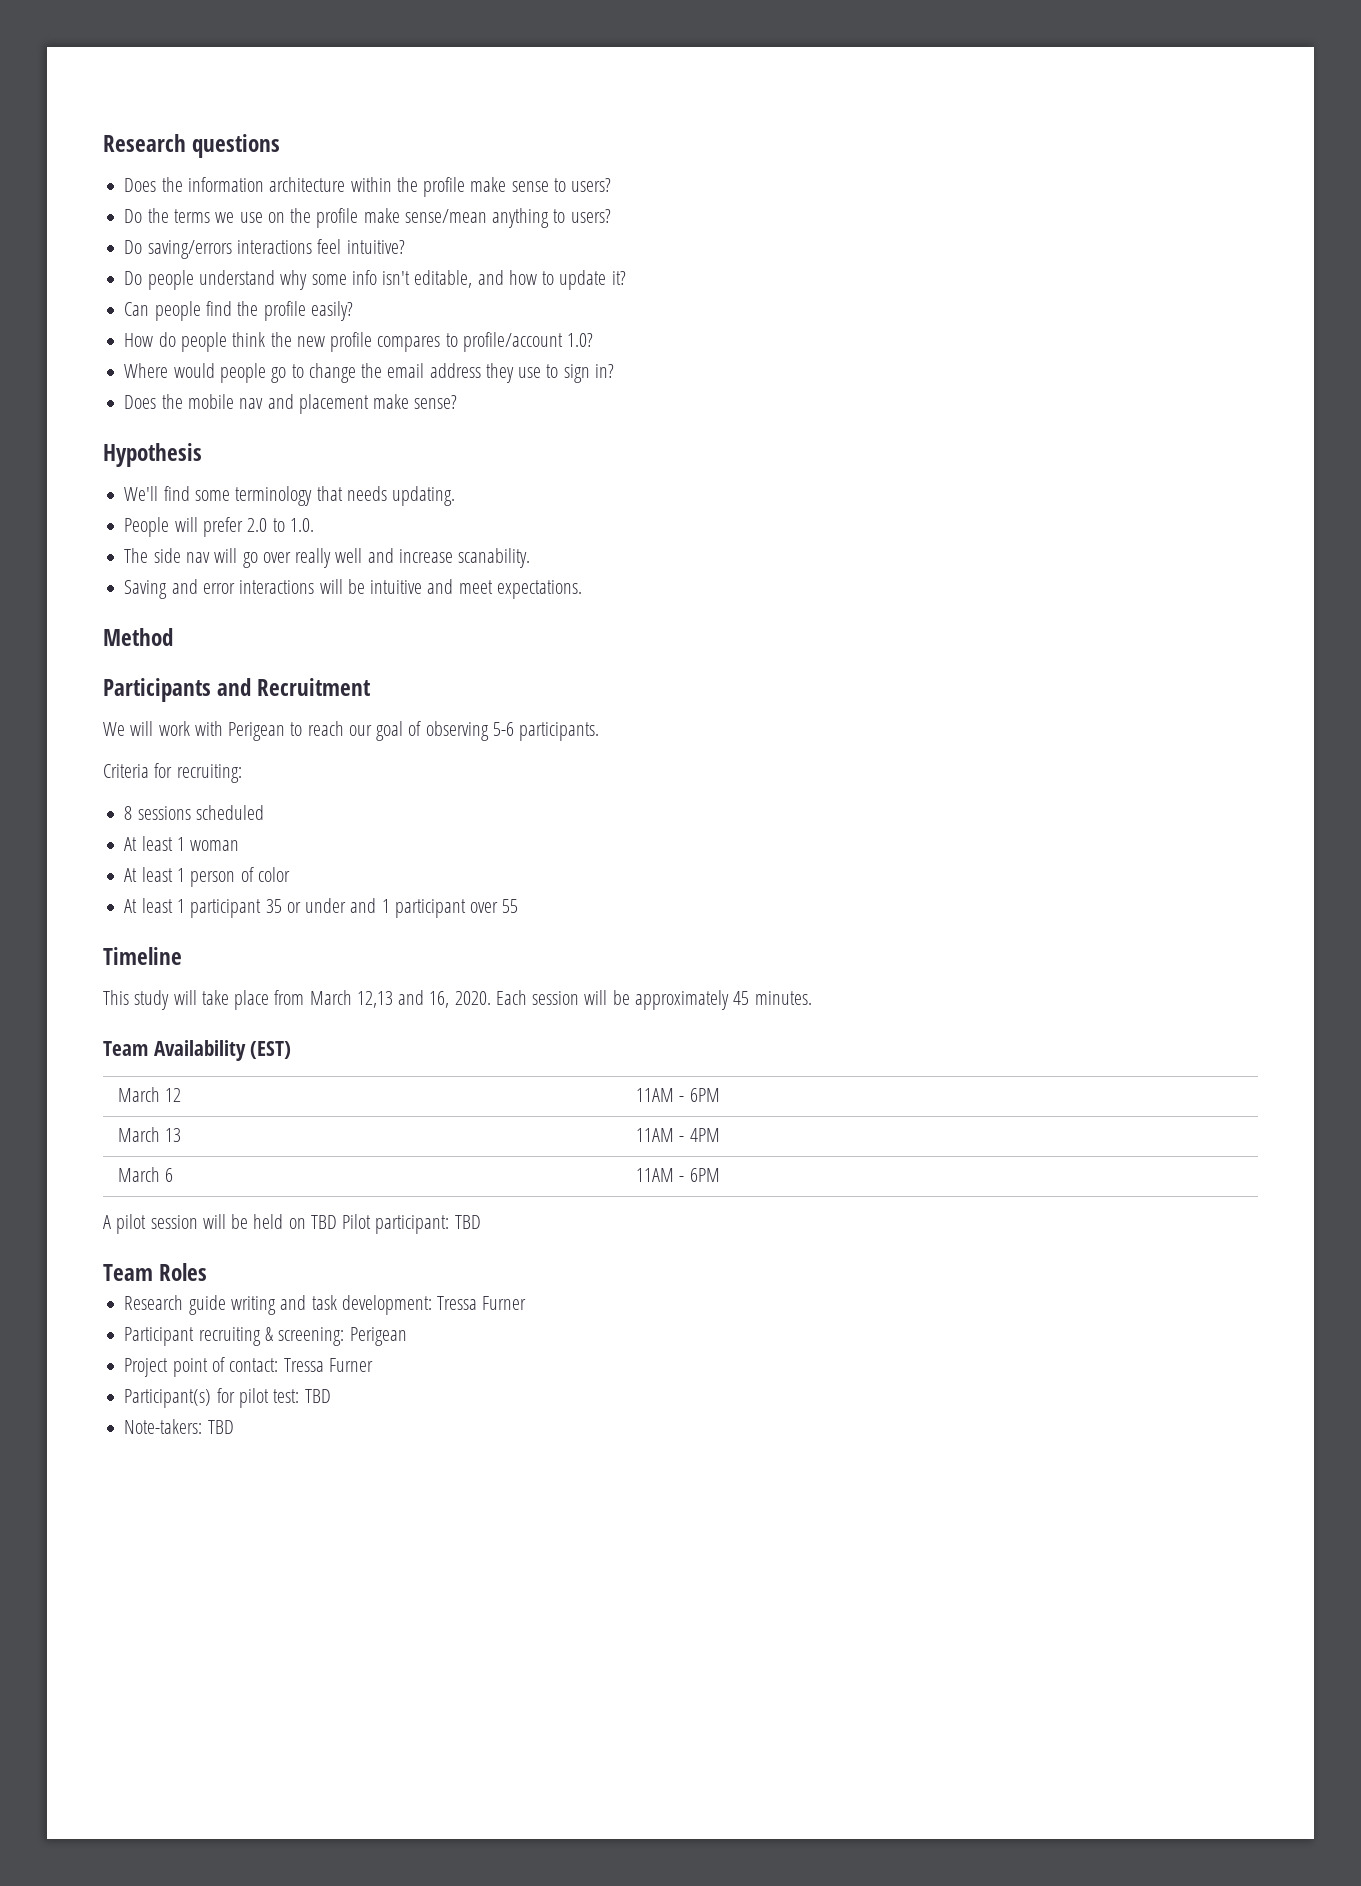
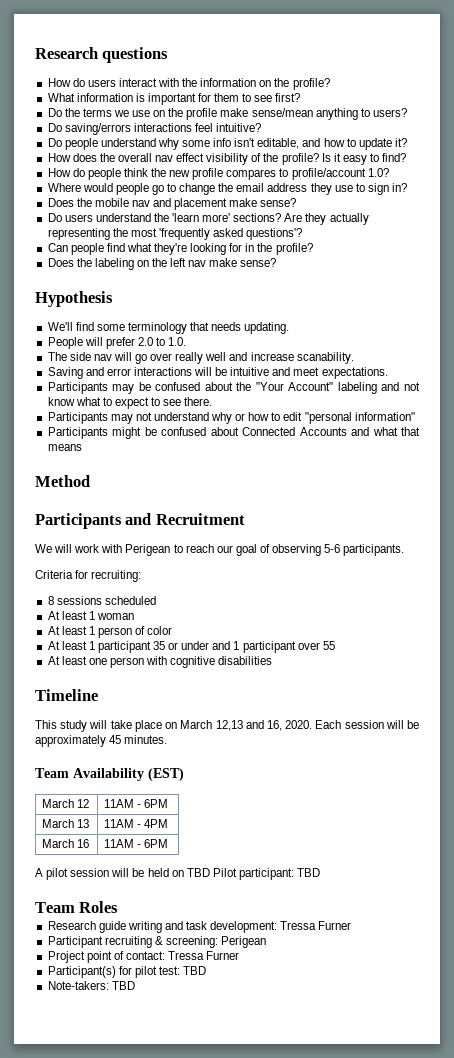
[124,177,612,197] Does the information architecture within the profile make sense to users? -> [47,78,330,90] [47,93,301,105] How do users interact with the information on the profile? // What information is important for them to see first?
[124,301,353,321] Can people find the profile easily? -> [47,153,407,165] How does the overall nav effect visibility of the profile? Is it easy to find?
(458, 402) none -> [47,213,369,225] [47,228,303,240] [47,243,313,255] [47,258,277,270] // Do users understand the 'learn more' sections? Are they actually representing the most 'frequently asked questions'? // Can people find what they're looking for in the profile? // Does the labeling on the left nav make sense?
(582, 589) none -> [47,382,421,394] [47,397,213,409] [47,412,415,424] [47,427,421,439] [47,444,82,451] // Participants may be confused about the "Your Account" labeling and not know what to expect to see there. // Participants may not understand why or how to edit "personal information" // Participants might be confused about Connected Accounts and what that means
(519, 906) none -> [47,656,273,668] // At least one person with cognitive disabilities
[274,990,305,1005] from -> [165,722,178,729] on
[165,1168,174,1182] 6 -> [77,839,90,848] 16

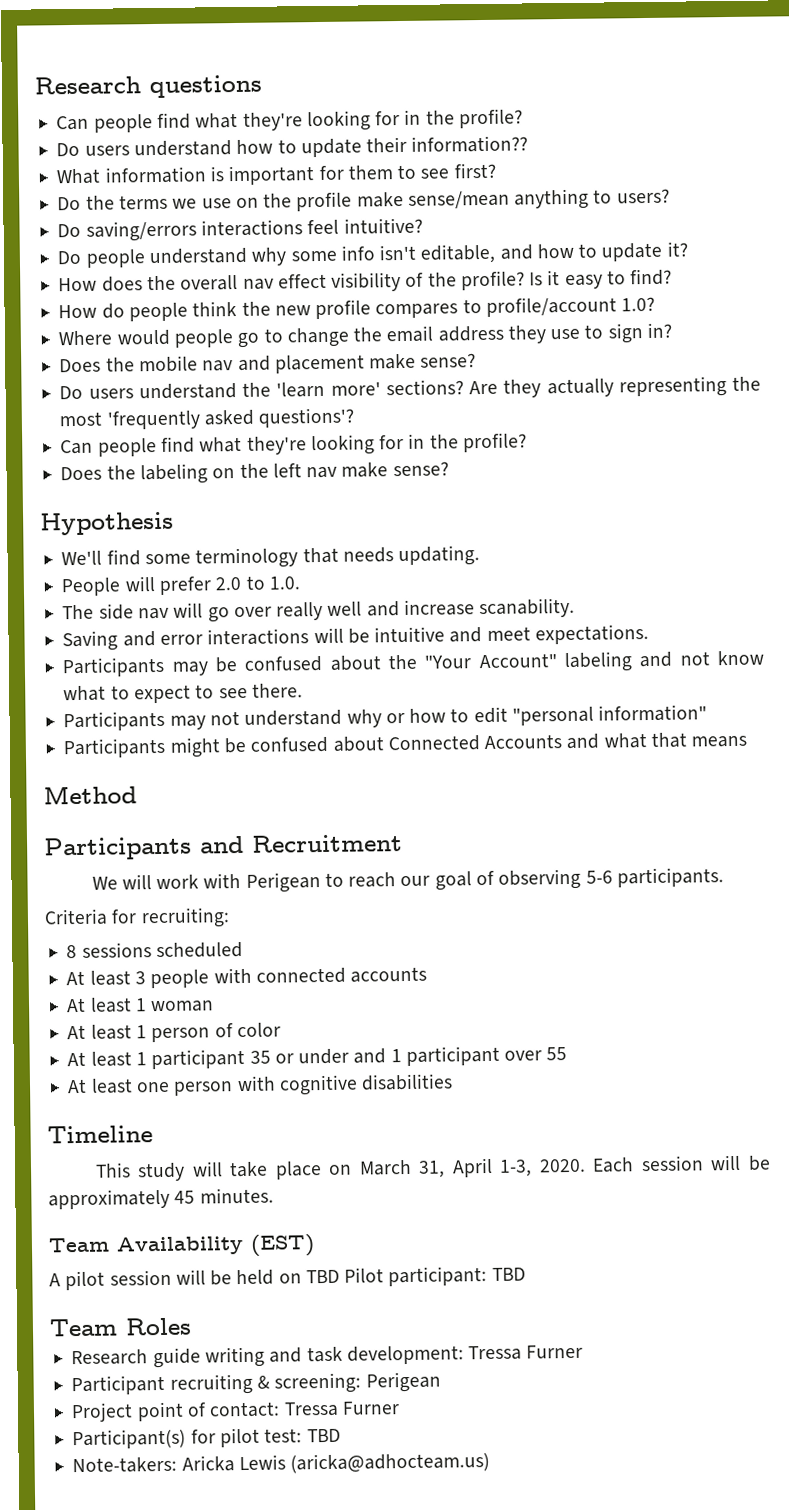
[47,78,330,90] How do users interact with the information on the profile? -> [56,108,523,133] [56,135,529,158] Can people find what they're looking for in the profile? // Do users understand how to update their information??
(156, 600) none -> [66,966,428,989] // At least 3 people with connected accounts
[215,720,282,731] 12,13 and 16, -> [418,1157,533,1178] 31, April 1-3,
[41,799,90,808] [103,799,169,808] [41,819,90,828] [103,819,169,828] [41,839,90,848] [103,839,169,848] // March 12 | 11AM - 6PM // March 13 | 11AM - 4PM // March 16 | 11AM - 6PM -> (315, 1245) none
[111,981,135,990] TBD -> [181,1451,491,1474] Aricka Lewis (aricka@adhocteam.us)

